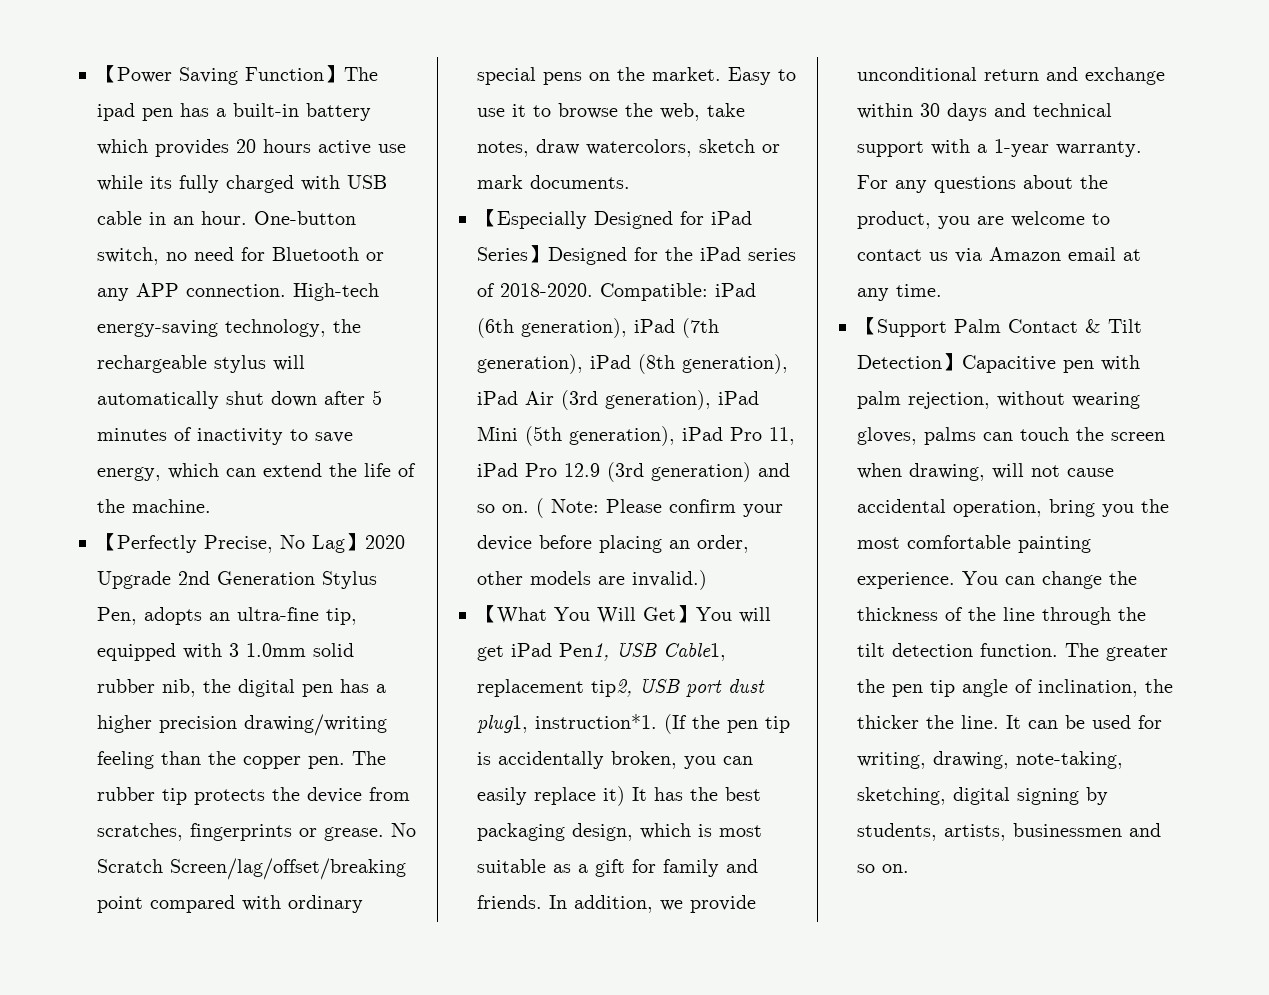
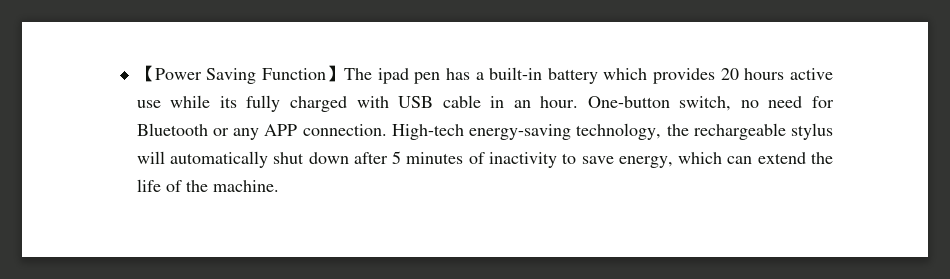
[97,533,405,553] [97,571,377,589] [97,607,357,625] [97,643,354,661] [97,679,386,697] [97,714,387,736] [97,751,386,769] [97,787,410,805] [97,823,416,841] [97,858,406,880] [97,895,363,913] [477,67,796,85] [477,103,745,121] [477,139,780,157] [477,175,630,189] [477,209,752,229] [477,245,796,265] [477,283,756,301] [477,318,719,338] [477,354,788,374] [477,390,759,410] [477,426,795,446] [477,462,790,482] [477,498,783,518] [477,535,749,553] [477,570,707,590] [477,605,771,624] [477,642,726,661] [477,678,765,697] [477,714,790,734] [477,751,753,769] [477,786,761,806] [477,823,762,841] [477,859,758,877] [477,895,756,913] [857,67,1165,85] [857,103,1112,121] [857,139,1142,157] [857,175,1108,193] [857,211,1110,229] [857,247,1141,263] [857,284,942,301] [857,317,1142,337] [857,353,1140,373] [857,391,1140,409] [857,427,1165,445] [857,463,1114,481] [857,499,1169,517] [857,535,1091,553] [857,571,1137,589] [857,607,1146,625] [857,643,1168,661] [857,679,1173,697] [857,715,1162,729] [857,751,1123,769] [857,787,1108,805] [857,823,1161,841] [857,864,909,873] // 【Perfectly Precise, No Lag】2020 Upgrade 2nd Generation Stylus Pen, adopts an ultra-fine tip, equipped with 3 1.0mm solid rubber nib, the digital pen has a higher precision drawing/writing feeling than the copper pen. The rubber tip protects the device from scratches, fingerprints or grease. No Scratch Screen/lag/offset/breaking point compared with ordinary special pens on the market. Easy to use it to browse the web, take notes, draw watercolors, sketch or mark documents. // 【Especially Designed for iPad Series】Designed for the iPad series of 2018-2020. Compatible: iPad (6th generation), iPad (7th generation), iPad (8th generation), iPad Air (3rd generation), iPad Mini (5th generation), iPad Pro 11, iPad Pro 12.9 (3rd generation) and so on. ( Note: Please confirm your device before placing an order, other models are invalid.) // 【What You Will Get】You will get iPad Pen1, USB Cable1, replacement tip2, USB port dust plug1, instruction*1. (If the pen tip is accidentally broken, you can easily replace it) It has the best packaging design, which is most suitable as a gift for family and friends. In addition, we provide unconditional return and exchange within 30 days and technical support with a 1-year warranty. For any questions about the product, you are welcome to contact us via Amazon email at any time. // 【Support Palm Contact & Tilt Detection】Capacitive pen with palm rejection, without wearing gloves, palms can touch the screen when drawing, will not cause accidental operation, bring you the most comfortable painting experience. You can change the thickness of the line through the tilt detection function. The greater the pen tip angle of inclination, the thicker the line. It can be used for writing, drawing, note-taking, sketching, digital signing by students, artists, businessmen and so on. -> (279, 186) none

